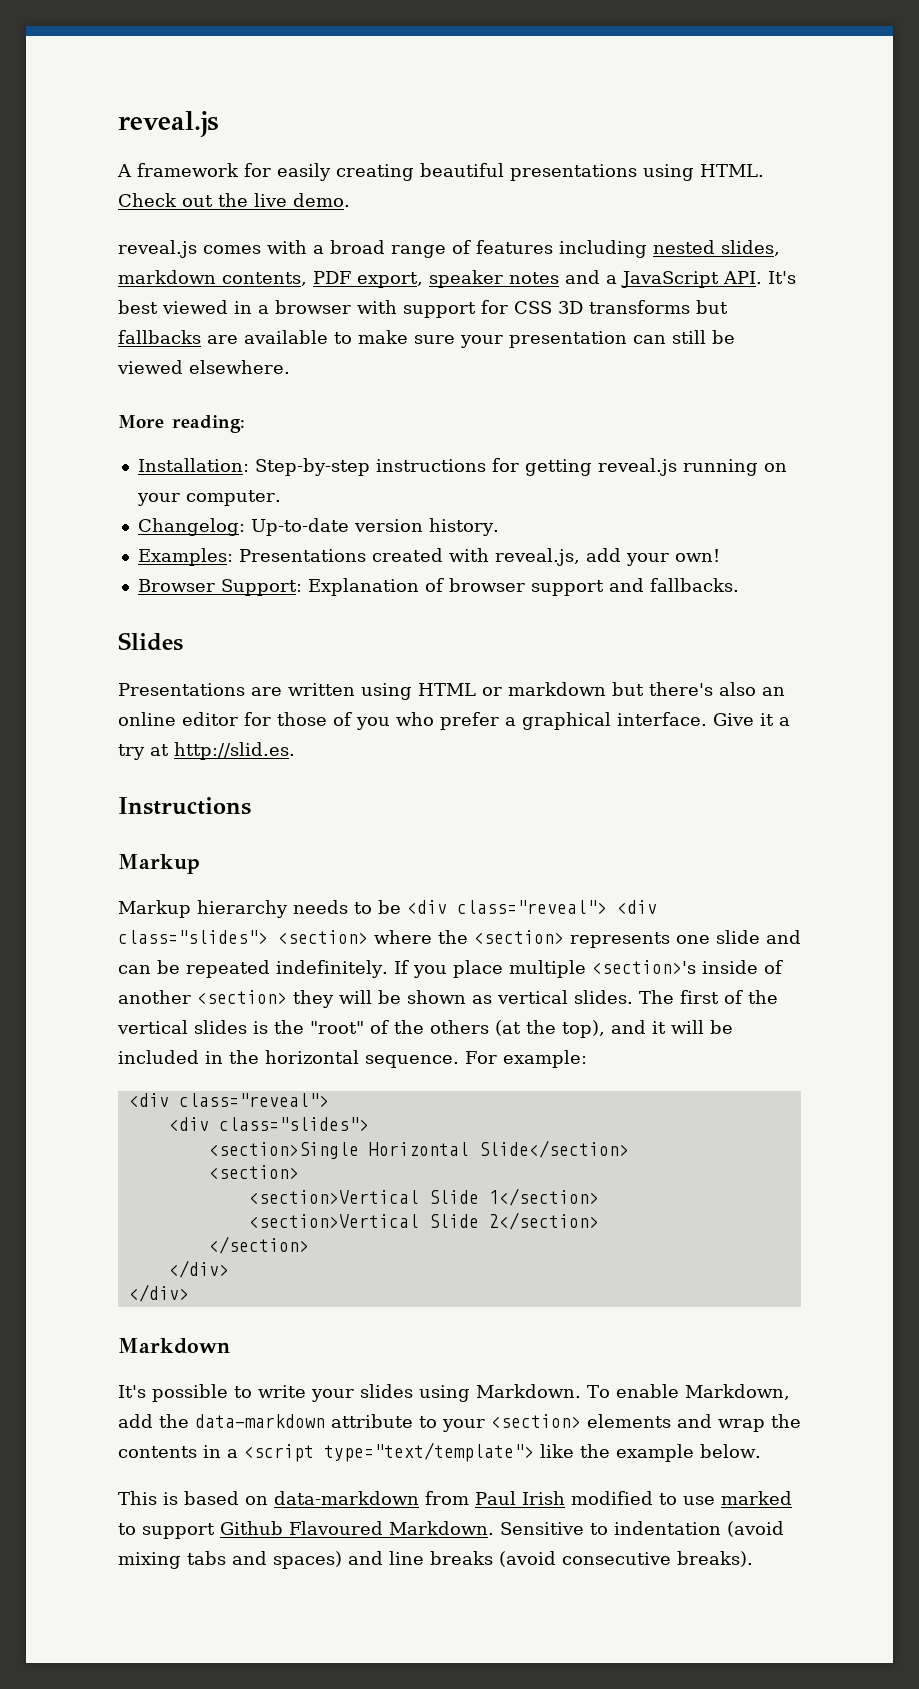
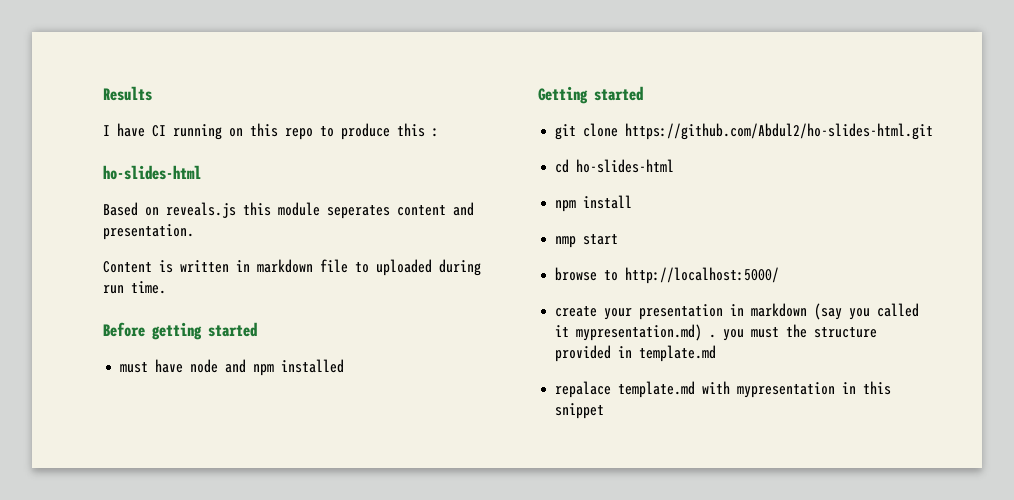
[118,111,219,137] [117,163,764,181] [118,193,350,207] [118,240,780,258] [118,270,796,288] [118,300,728,318] [118,330,735,348] [117,360,290,374] [118,415,245,433] [137,458,787,476] [136,490,281,506] [137,518,499,536] [137,548,720,566] [137,578,739,596] [118,632,183,651] [118,682,785,700] [118,712,790,730] [118,742,295,760] [118,797,251,815] [118,854,200,874] [118,900,657,918] [118,930,801,948] [118,960,783,978] [118,990,778,1008] [117,1020,733,1038] [118,1050,587,1068] [128,1093,329,1107] [168,1117,369,1131] [208,1140,629,1159] [208,1165,299,1179] [248,1188,599,1206] [248,1212,599,1230] [208,1236,309,1254] [168,1260,229,1278] [128,1284,189,1302] [118,1338,230,1354] [118,1384,790,1402] [118,1414,801,1432] [118,1442,761,1462] [118,1491,792,1505] [118,1521,784,1539] [118,1551,753,1569] reveal.js // A framework for easily creating beautiful presentations using HTML. Check out the live demo. // reveal.js comes with a broad range of features including nested slides, markdown contents, PDF export, speaker notes and a JavaScript API. It's best viewed in a browser with support for CSS 3D transforms but fallbacks are available to make sure your presentation can still be viewed elsewhere. // More reading: // Installation: Step-by-step instructions for getting reveal.js running on your computer. // Changelog: Up-to-date version history. // Examples: Presentations created with reveal.js, add your own! // Browser Support: Explanation of browser support and fallbacks. // Slides // Presentations are written using HTML or markdown but there's also an online editor for those of you who prefer a graphical interface. Give it a try at http://slid.es. // Instructions // Markup // Markup hierarchy needs to be <div class="reveal"> <div class="slides"> <section> where the <section> represents one slide and can be repeated indefinitely. If you place multiple <section>'s inside of another <section> they will be shown as vertical slides. The first of the vertical slides is the "root" of the others (at the top), and it will be included in the horizontal sequence. For example: // <div class="reveal"> // <div class="slides"> // <section>Single Horizontal Slide</section> // <section> // <section>Vertical Slide 1</section> // <section>Vertical Slide 2</section> // </section> // </div> // </div> // Markdown // It's possible to write your slides using Markdown. To enable Markdown, add the data-markdown attribute to your <section> elements and wrap the contents in a <script type="text/template"> like the example below. // This is based on data-markdown from Paul Irish modified to use marked to support Github Flavoured Markdown. Sensitive to indentation (avoid mixing tabs and spaces) and line breaks (avoid consecutive breaks). -> [103,86,152,101] [103,123,439,140] [103,165,201,180] [103,202,474,219] [103,224,194,240] [103,259,481,276] [103,281,166,294] [103,322,257,340] [120,359,345,376] [538,86,643,104] [555,123,934,140] [555,159,675,173] [555,195,633,212] [555,234,619,248] [555,267,780,284] [555,303,920,320] [555,324,878,341] [555,345,717,362] [555,381,892,398] [555,403,605,419] Results // I have CI running on this repo to produce this : // ho-slides-html // Based on reveals.js this module seperates content and presentation. // Content is written in markdown file to uploaded during run time. // Before getting started // must have node and npm installed // Getting started // git clone https://github.com/Abdul2/ho-slides-html.git // cd ho-slides-html // npm install // nmp start // browse to http://localhost:5000/ // create your presentation in markdown (say you called it mypresentation.md) . you must the structure provided in template.md // repalace template.md with mypresentation in this snippet

